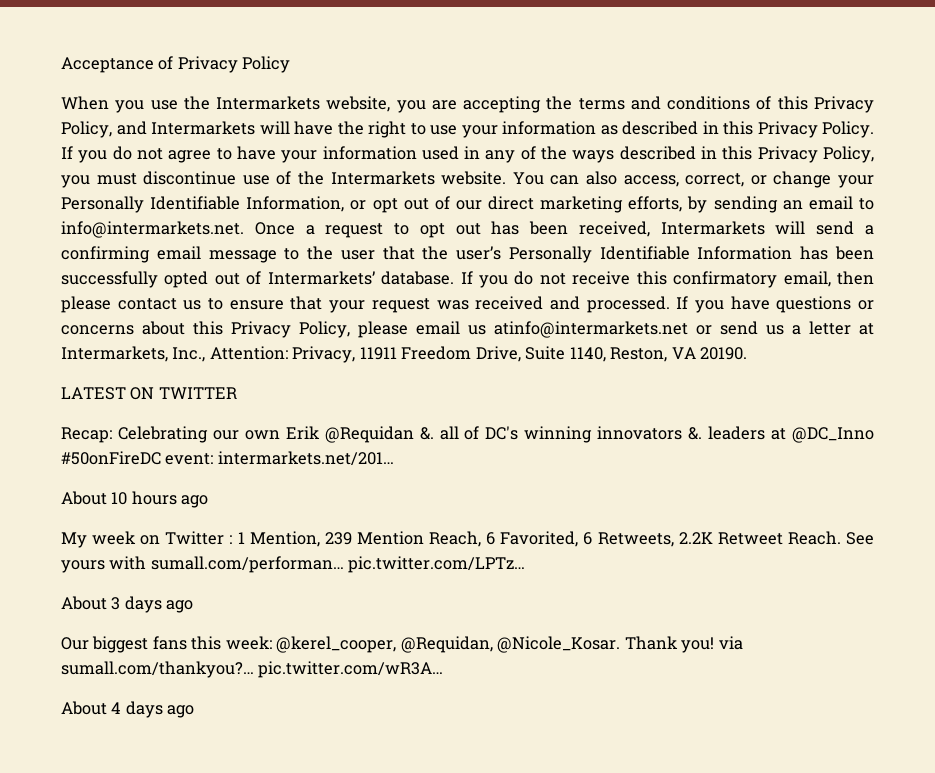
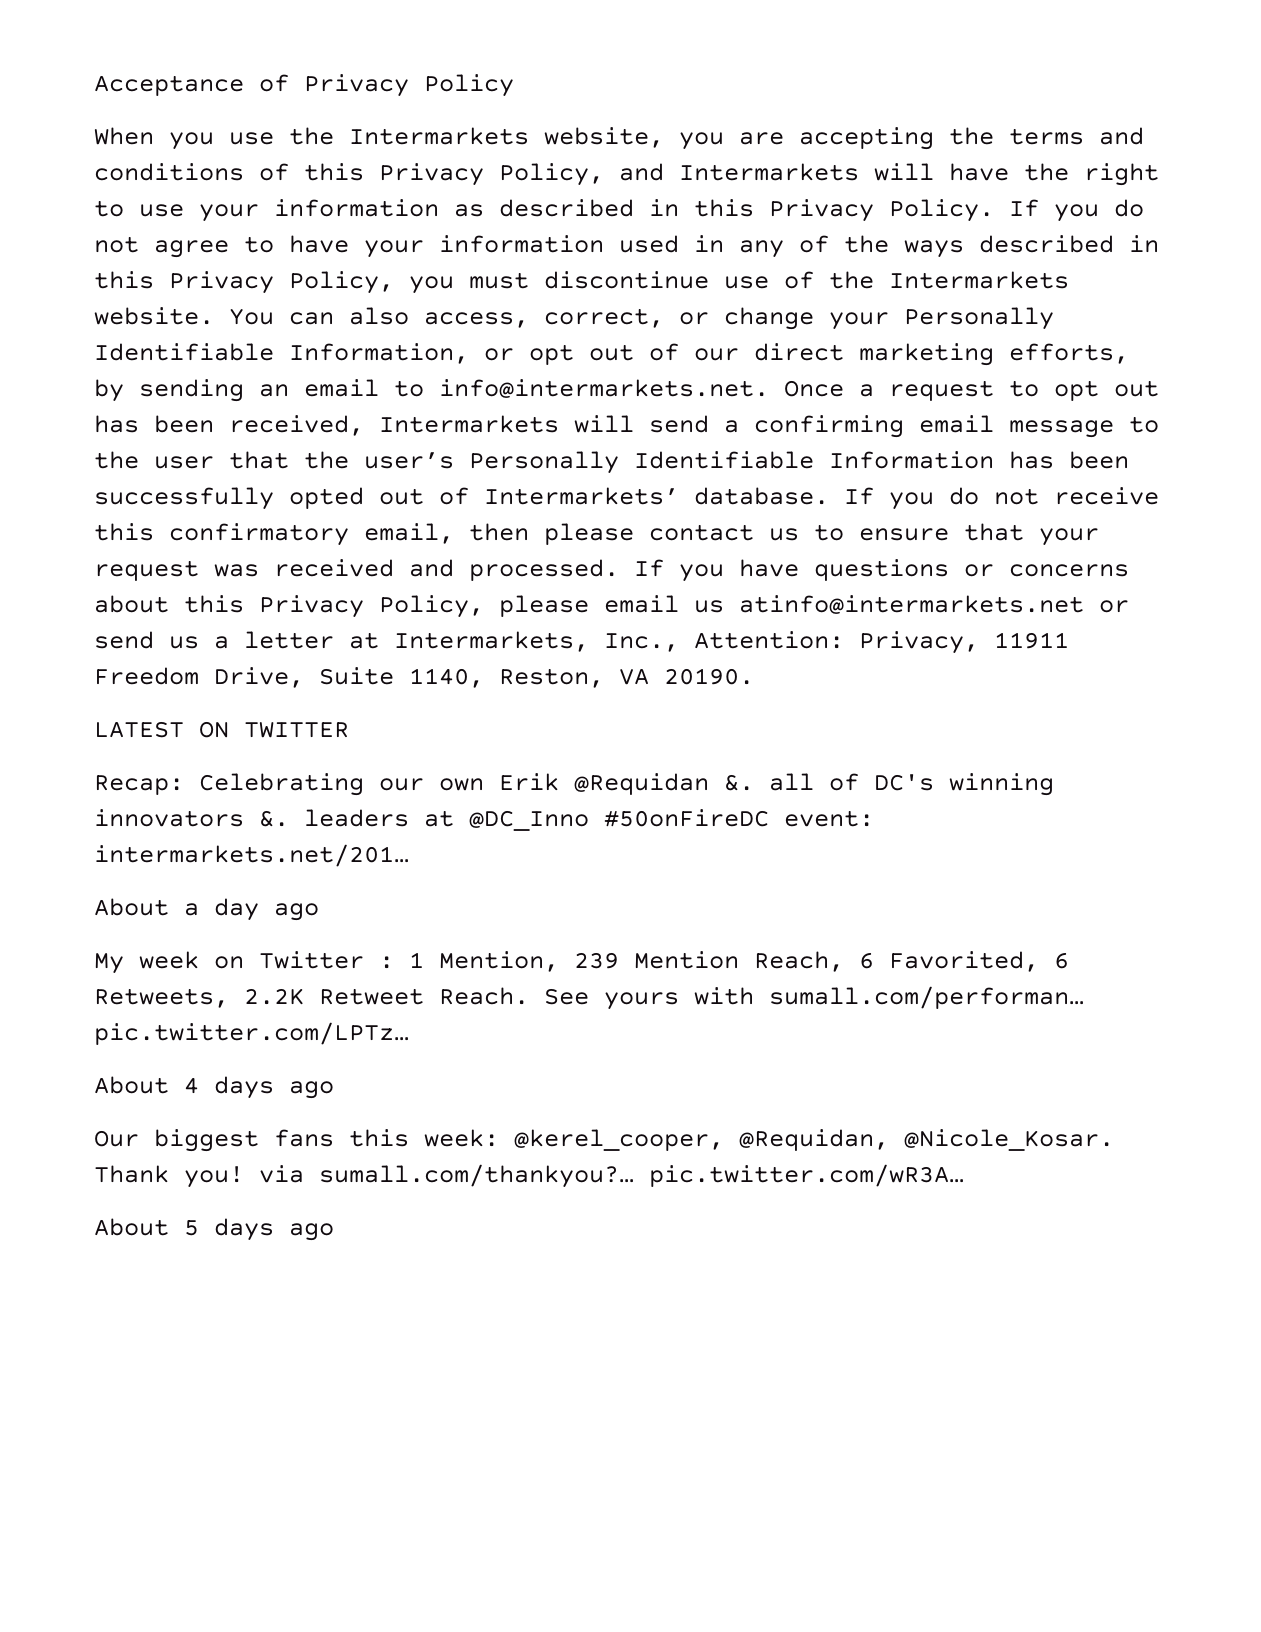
[111,491,177,505] 10 hours -> [184,898,259,921] a day
[111,597,121,610] 3 -> [184,1077,199,1094] 4
[111,702,122,714] 4 -> [184,1220,199,1236] 5

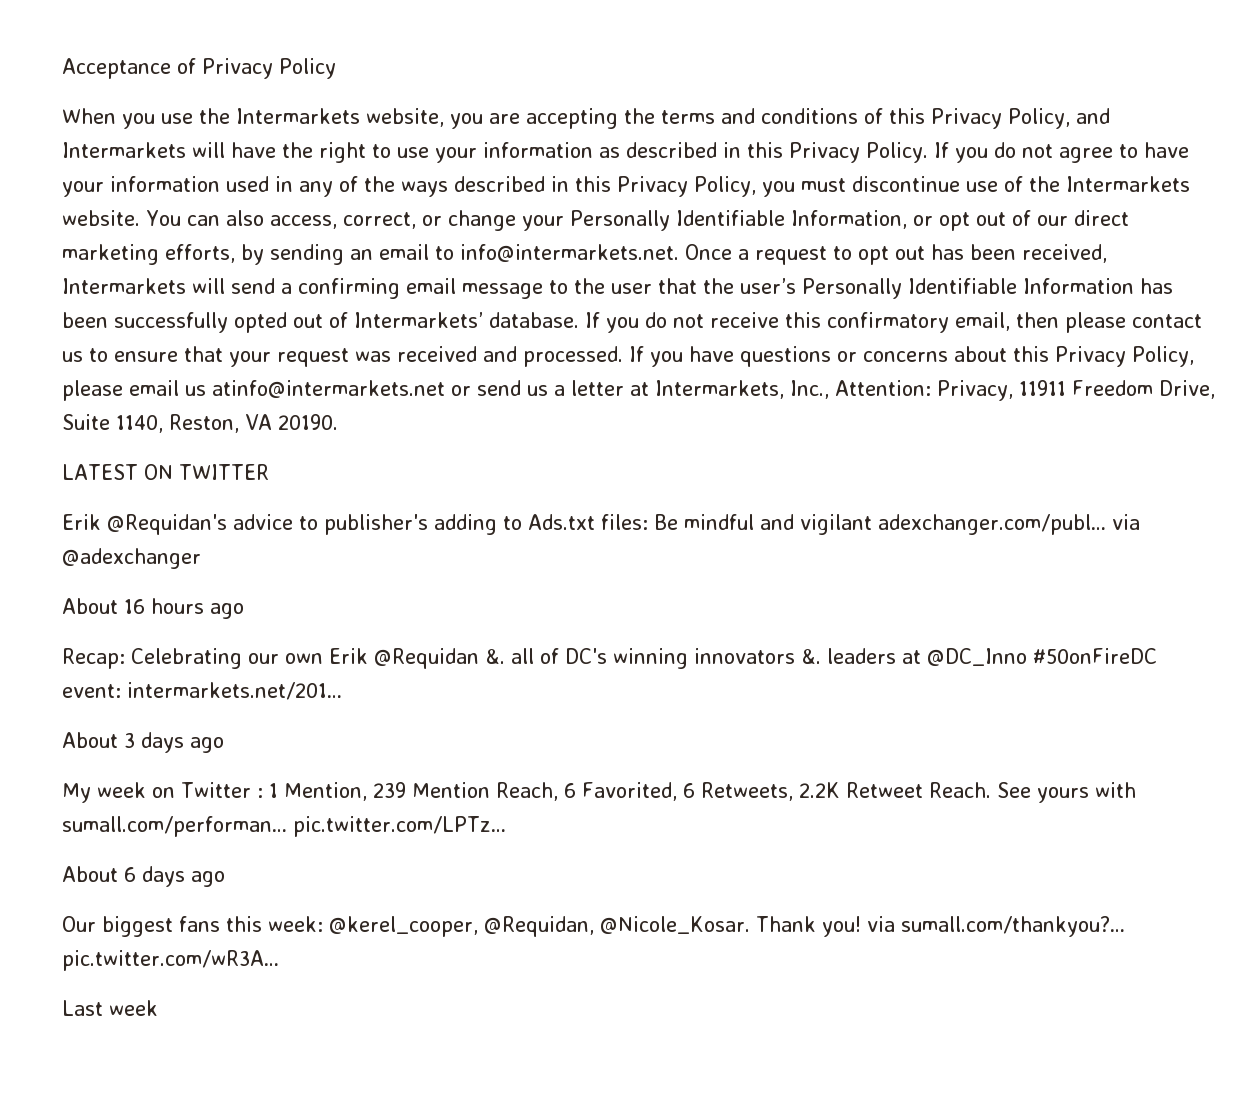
(349, 730) none -> [62,514,1140,535] [62,548,201,569] [62,598,244,619] // Erik @Requidan's advice to publisher's adding to Ads.txt files: Be mindful and vigilant adexchanger.com/publ… via @adexchanger // About 16 hours ago
[184,898,259,921] a day -> [124,732,184,753] 3 days
[184,1077,199,1094] 4 -> [124,867,136,882] 6
[94,1218,334,1241] About 5 days ago -> [62,1000,158,1016] Last week

